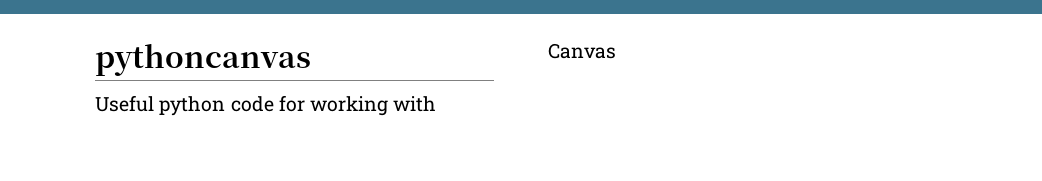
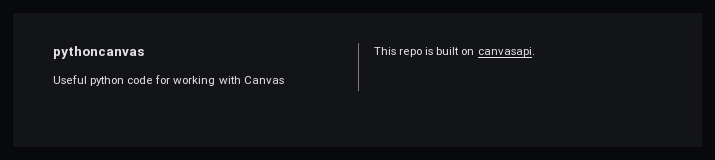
(616, 51) none -> [374,47,535,57] // This repo is built on canvasapi.

